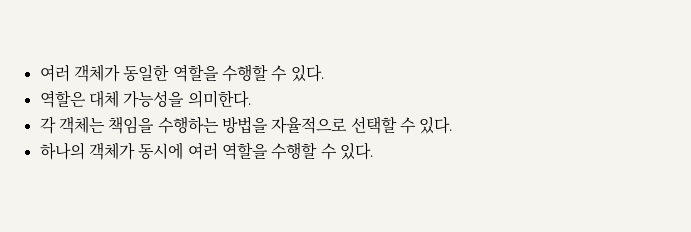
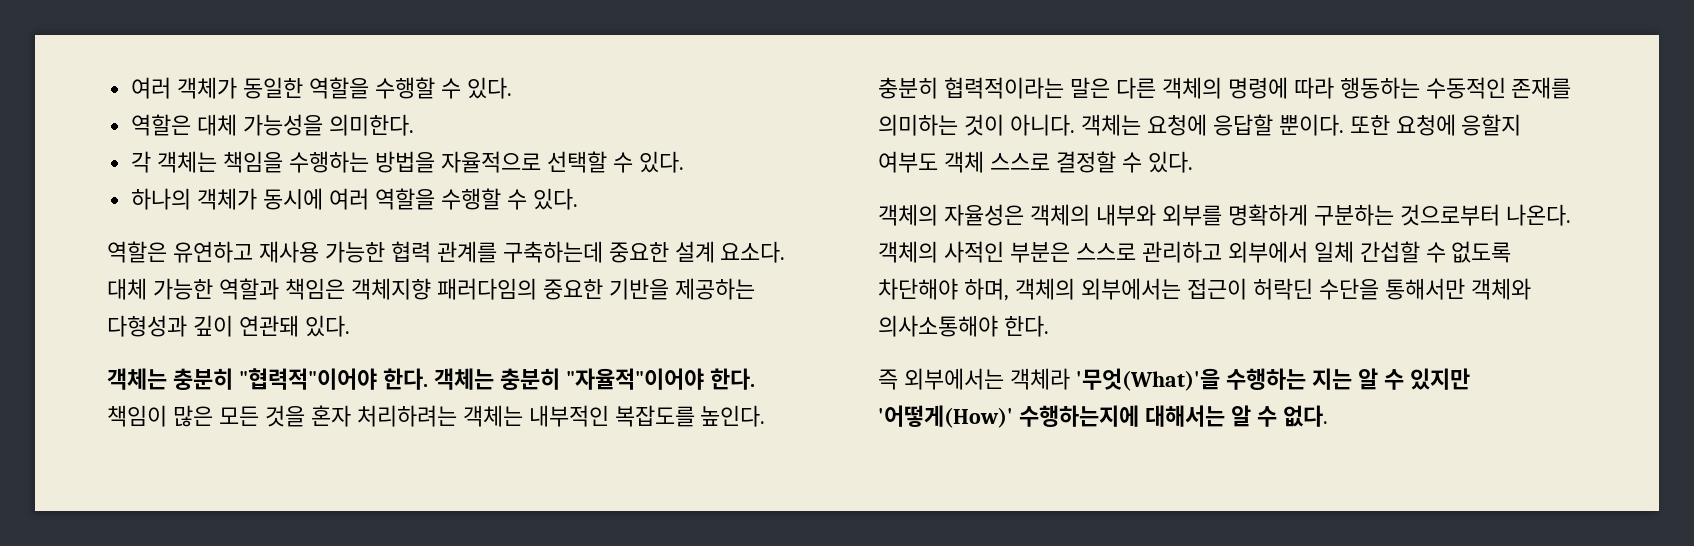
(373, 151) none -> [107,241,786,263] [107,278,755,300] [107,315,350,337] [107,368,755,390] [107,405,766,427] [878,77,1572,99] [878,114,1522,136] [878,151,1193,173] [878,204,1571,226] [878,241,1512,263] [878,278,1531,301] [878,315,1049,337] [878,368,1470,391] [878,405,1328,428] // 역할은 유연하고 재사용 가능한 협력 관계를 구축하는데 중요한 설계 요소다. 대체 가능한 역할과 책임은 객체지향 패러다임의 중요한 기반을 제공하는 다형성과 깊이 연관돼 있다. // 객체는 충분히 "협력적"이어야 한다. 객체는 충분히 "자율적"이어야 한다. 책임이 많은 모든 것을 혼자 처리하려는 객체는 내부적인 복잡도를 높인다. 충분히 협력적이라는 말은 다른 객체의 명령에 따라 행동하는 수동적인 존재를 의미하는 것이 아니다. 객체는 요청에 응답할 뿐이다. 또한 요청에 응할지 여부도 객체 스스로 결정할 수 있다. // 객체의 자율성은 객체의 내부와 외부를 명확하게 구분하는 것으로부터 나온다. 객체의 사적인 부분은 스스로 관리하고 외부에서 일체 간섭할 수 없도록 차단해야 하며, 객체의 외부에서는 접근이 허락딘 수단을 통해서만 객체와 의사소통해야 한다. // 즉 외부에서는 객체라 '무엇(What)'을 수행하는 지는 알 수 있지만 '어떻게(How)' 수행하는지에 대해서는 알 수 없다.

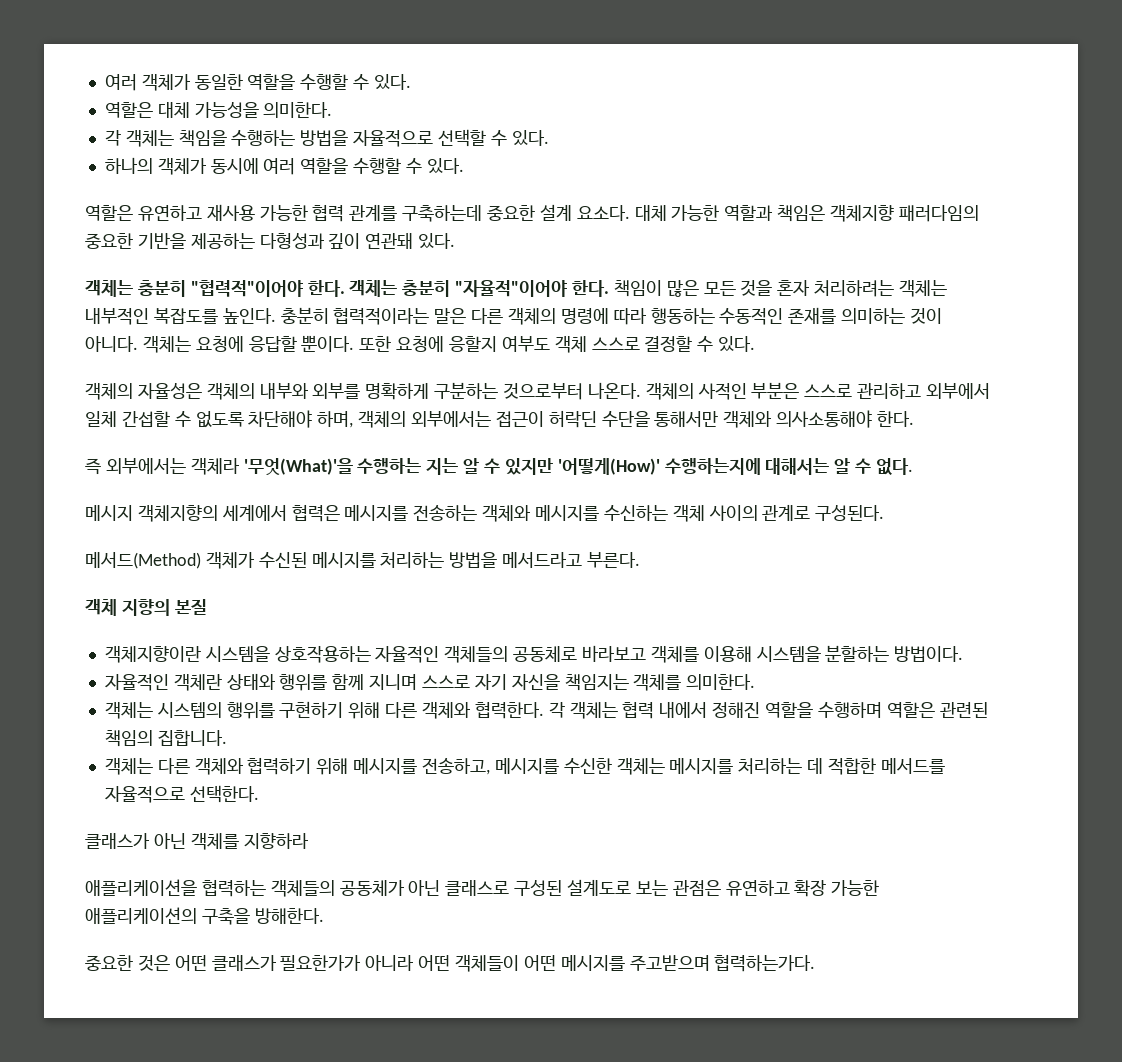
(1328, 416) none -> [85,504,885,522] [85,552,641,569] [85,599,207,616] [104,645,964,663] [104,673,756,691] [104,701,988,719] [104,730,227,747] [104,757,945,775] [104,785,259,803] [85,833,309,850] [85,879,880,897] [85,907,324,925] [85,954,816,972] // 메시지 객체지향의 세계에서 협력은 메시지를 전송하는 객체와 메시지를 수신하는 객체 사이의 관계로 구성된다. // 메서드(Method) 객체가 수신된 메시지를 처리하는 방법을 메서드라고 부른다. // 객체 지향의 본질 // 객체지향이란 시스템을 상호작용하는 자율적인 객체들의 공동체로 바라보고 객체를 이용해 시스템을 분할하는 방법이다. // 자율적인 객체란 상태와 행위를 함께 지니며 스스로 자기 자신을 책임지는 객체를 의미한다. // 객체는 시스템의 행위를 구현하기 위해 다른 객체와 협력한다. 각 객체는 협력 내에서 정해진 역할을 수행하며 역할은 관련된 책임의 집합니다. // 객체는 다른 객체와 협력하기 위해 메시지를 전송하고, 메시지를 수신한 객체는 메시지를 처리하는 데 적합한 메서드를 자율적으로 선택한다. // 클래스가 아닌 객체를 지향하라 // 애플리케이션을 협력하는 객체들의 공동체가 아닌 클래스로 구성된 설계도로 보는 관점은 유연하고 확장 가능한 애플리케이션의 구축을 방해한다. // 중요한 것은 어떤 클래스가 필요한가가 아니라 어떤 객체들이 어떤 메시지를 주고받으며 협력하는가다.

